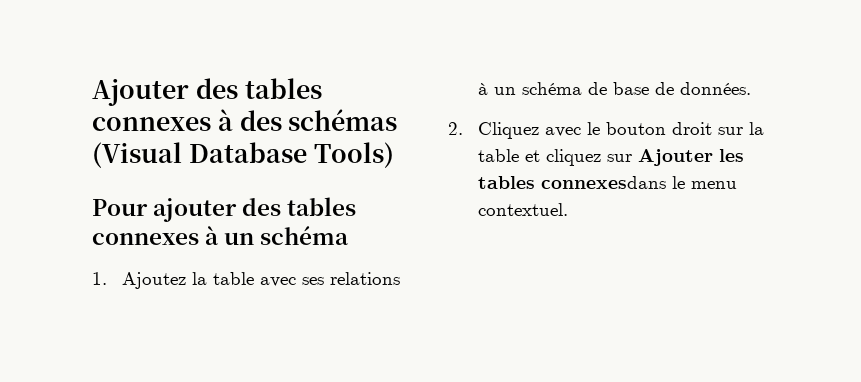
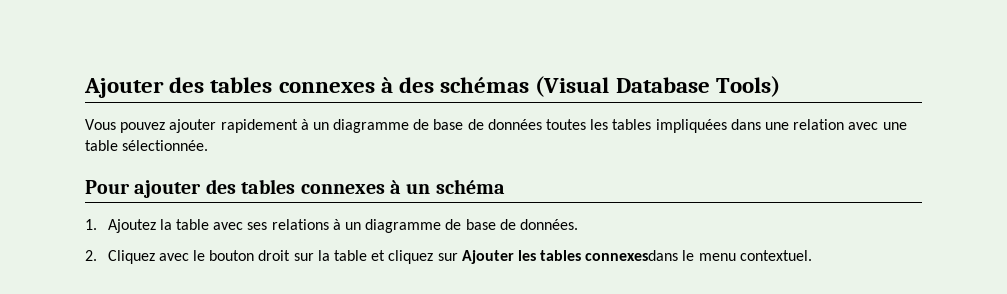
(394, 155) none -> [85,119,907,133] [85,140,209,151] // Vous pouvez ajouter rapidement à un diagramme de base de données toutes les tables impliquées dans une relation avec une table sélectionnée.
[522,82,583,95] schéma -> [365,219,442,233] diagramme

